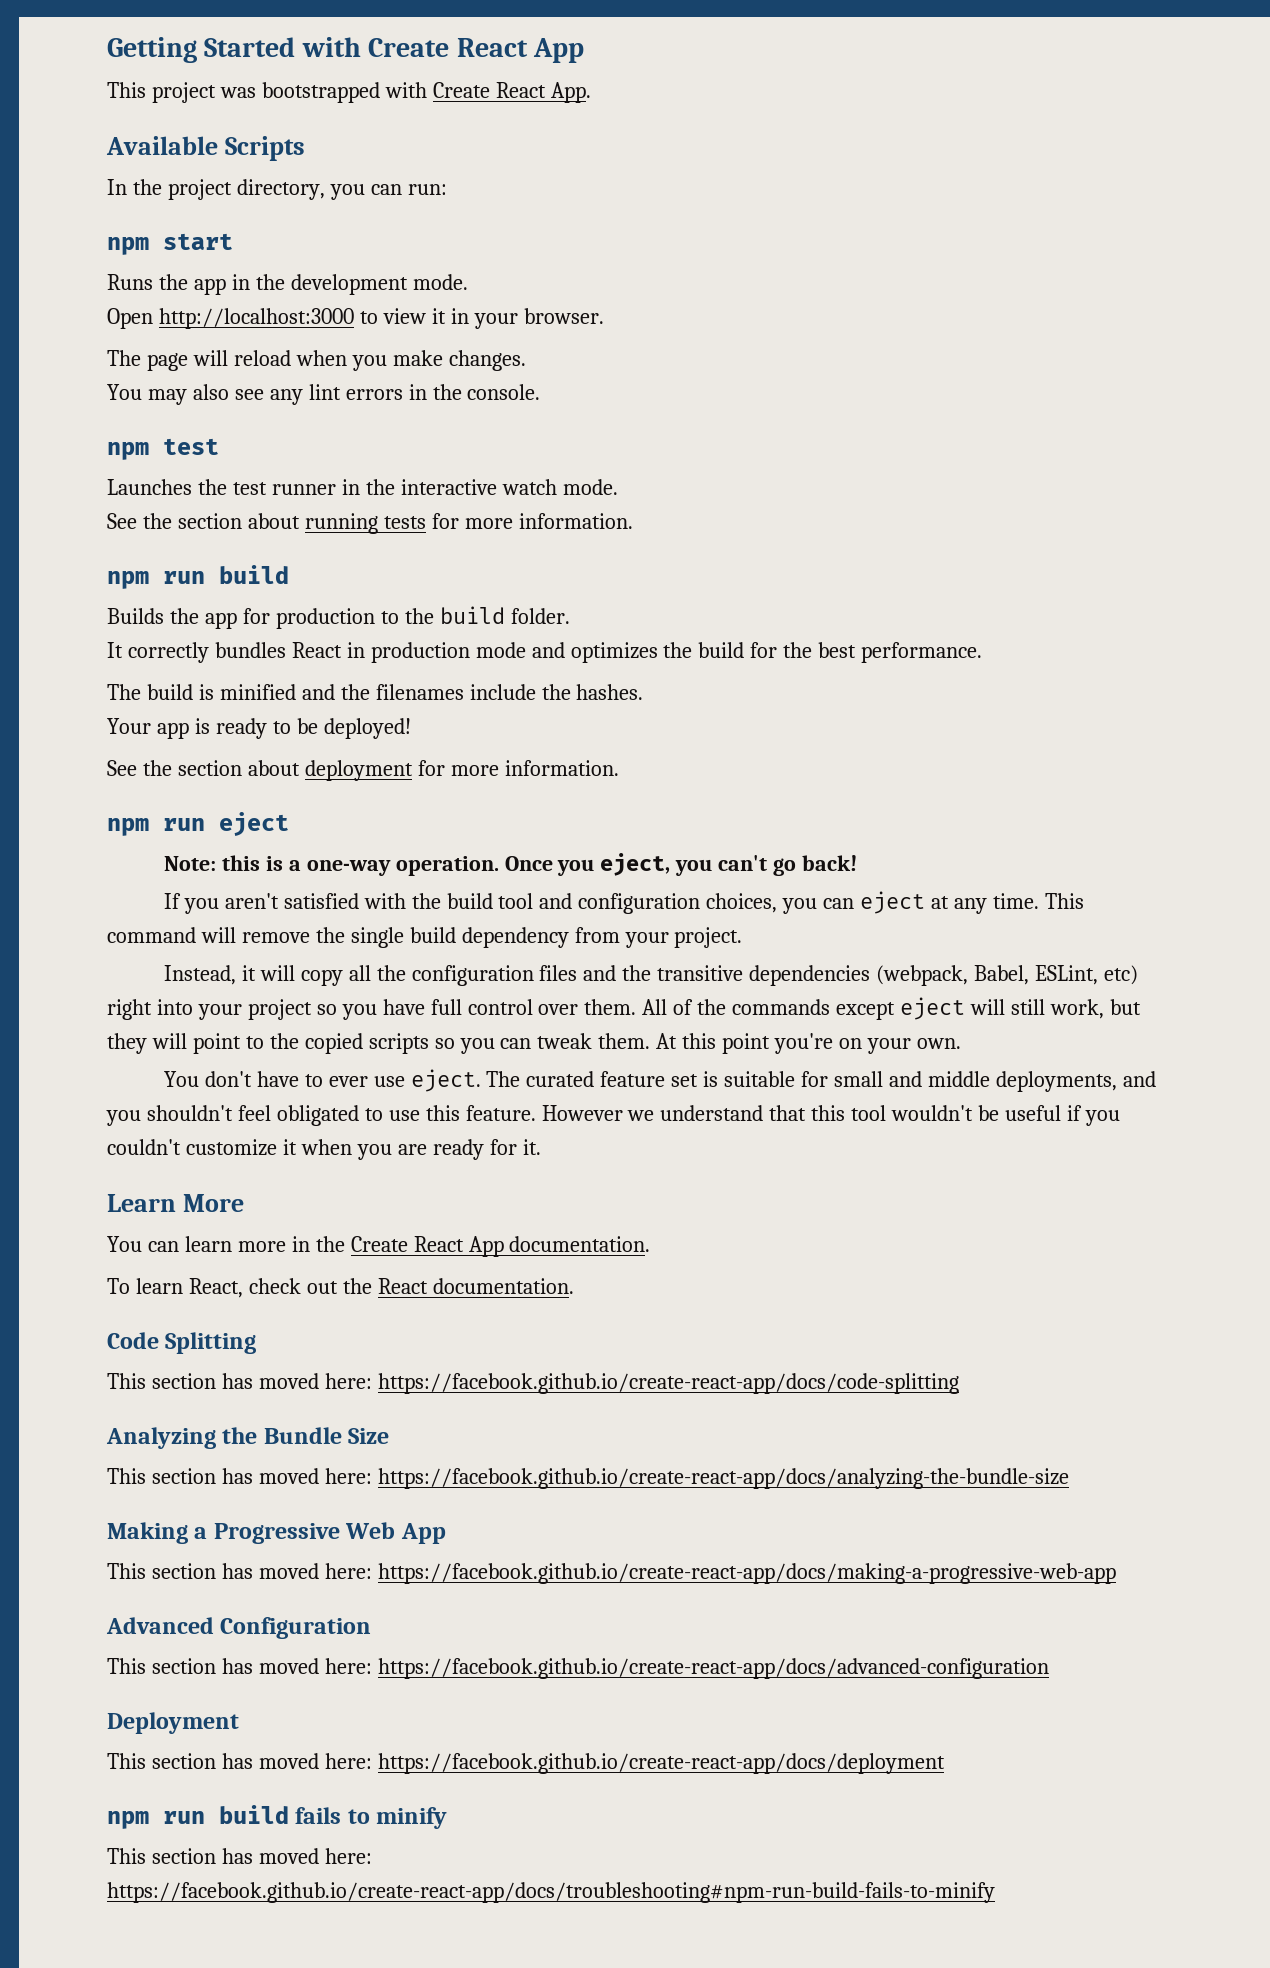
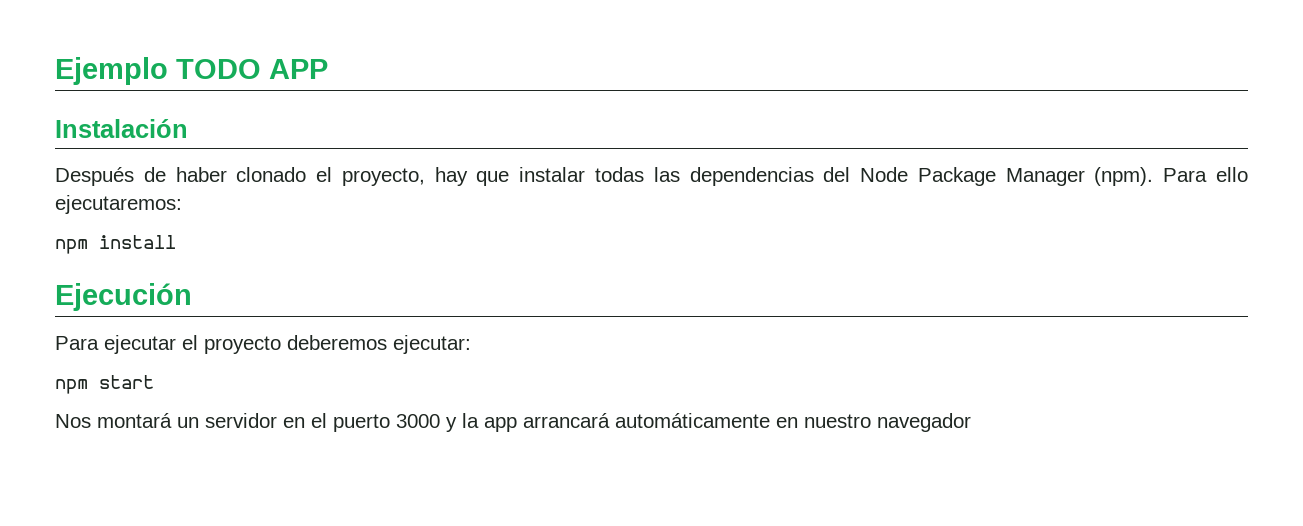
[107,37,585,63] [107,82,591,103] [106,136,305,161] [107,179,447,200] [107,233,233,255] [107,274,468,295] [107,308,604,329] [107,350,526,371] [107,384,541,405] [107,438,219,460] [107,479,618,495] [107,513,633,534] [107,565,289,589] [107,606,570,629] [107,642,983,663] [107,684,644,700] [107,718,411,739] [107,760,619,781] [107,812,289,836] [163,853,858,876] [163,891,1084,914] [107,927,743,948] [163,965,1138,986] [107,997,1141,1020] [107,1033,961,1054] [163,1069,1156,1092] [106,1105,1120,1126] [107,1139,541,1160] [107,1194,244,1212] [107,1236,651,1257] [107,1278,574,1298] [107,1332,257,1354] [107,1373,959,1394] [106,1427,390,1449] [107,1468,1069,1489] [107,1522,446,1544] [107,1563,1116,1584] [106,1617,372,1639] [107,1658,1049,1679] [107,1712,239,1734] [107,1753,945,1774] [107,1805,448,1829] [107,1848,372,1864] [107,1882,995,1903] Getting Started with Create React App // This project was bootstrapped with Create React App. // Available Scripts // In the project directory, you can run: // npm start // Runs the app in the development mode. // Open http://localhost:3000 to view it in your browser. // The page will reload when you make changes. // You may also see any lint errors in the console. // npm test // Launches the test runner in the interactive watch mode. // See the section about running tests for more information. // npm run build // Builds the app for production to the build folder. // It correctly bundles React in production mode and optimizes the build for the best performance. // The build is minified and the filenames include the hashes. // Your app is ready to be deployed! // See the section about deployment for more information. // npm run eject // Note: this is a one-way operation. Once you eject, you can't go back! // If you aren't satisfied with the build tool and configuration choices, you can eject at any time. This command will remove the single build dependency from your project. // Instead, it will copy all the configuration files and the transitive dependencies (webpack, Babel, ESLint, etc) right into your project so you have full control over them. All of the commands except eject will still work, but they will point to the copied scripts so you can tweak them. At this point you're on your own. // You don't have to ever use eject. The curated feature set is suitable for small and middle deployments, and you shouldn't feel obligated to use this feature. However we understand that this tool wouldn't be useful if you couldn't customize it when you are ready for it. // Learn More // You can learn more in the Create React App documentation. // To learn React, check out the React documentation. // Code Splitting // This section has moved here: https://facebook.github.io/create-react-app/docs/code-splitting // Analyzing the Bundle Size // This section has moved here: https://facebook.github.io/create-react-app/docs/analyzing-the-bundle-size // Making a Progressive Web App // This section has moved here: https://facebook.github.io/create-react-app/docs/making-a-progressive-web-app // Advanced Configuration // This section has moved here: https://facebook.github.io/create-react-app/docs/advanced-configuration // Deployment // This section has moved here: https://facebook.github.io/create-react-app/docs/deployment // npm run build fails to minify // This section has moved here: https://facebook.github.io/create-react-app/docs/troubleshooting#npm-run-build-fails-to-minify -> [55,57,328,85] [55,119,188,138] [55,167,1249,186] [55,195,182,214] [55,235,176,254] [55,283,192,311] [55,335,471,354] [55,375,154,394] [55,413,971,432] Ejemplo TODO APP // Instalación // Después de haber clonado el proyecto, hay que instalar todas las dependencias del Node Package Manager (npm). Para ello ejecutaremos: // npm install // Ejecución // Para ejecutar el proyecto deberemos ejecutar: // npm start // Nos montará un servidor en el puerto 3000 y la app arrancará automáticamente en nuestro navegador

